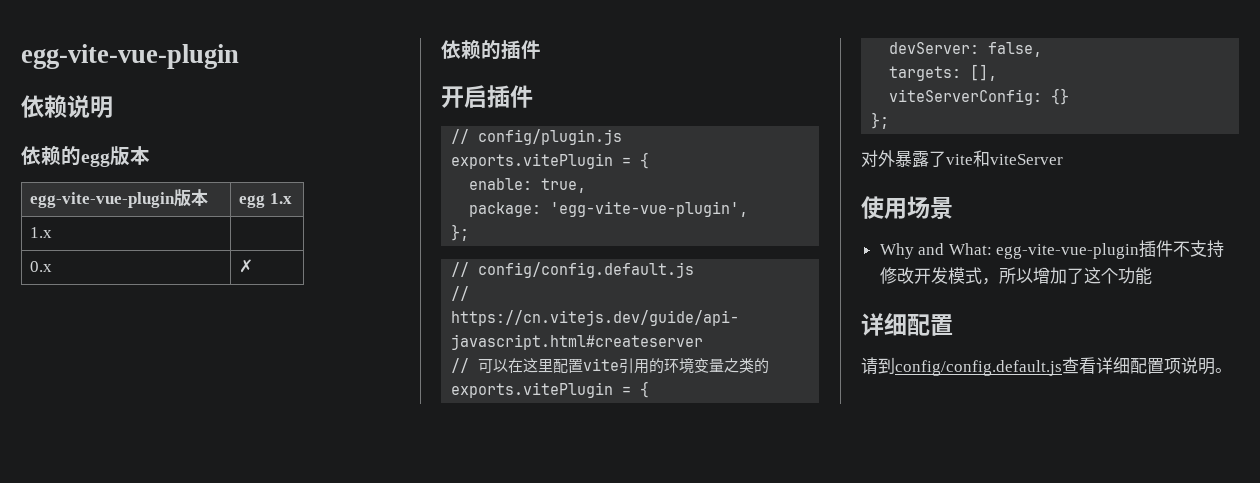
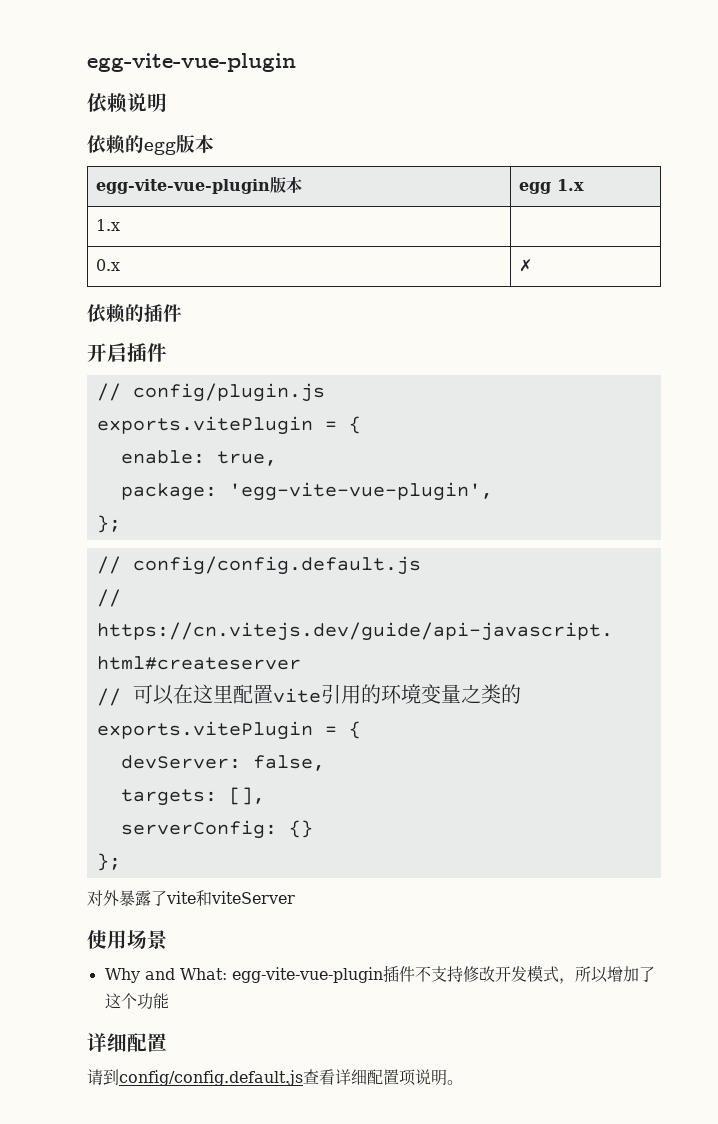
[889,89,1043,105] viteServerConfig: -> [120,820,277,839] serverConfig:

